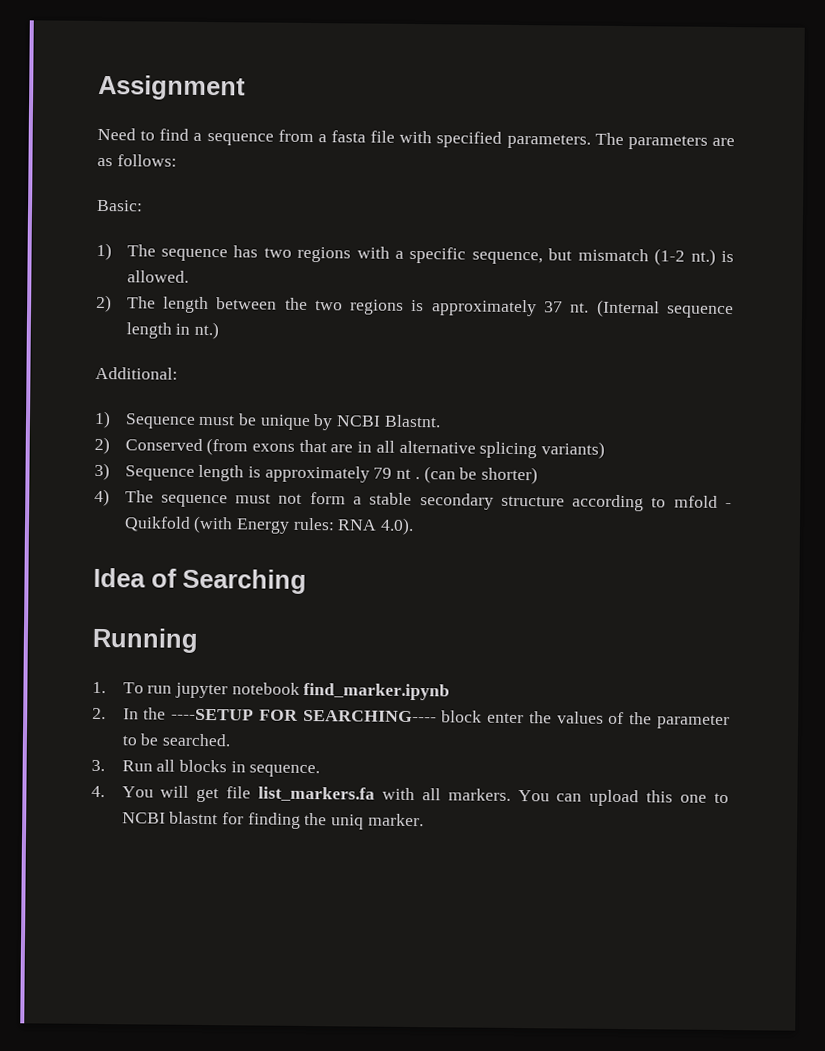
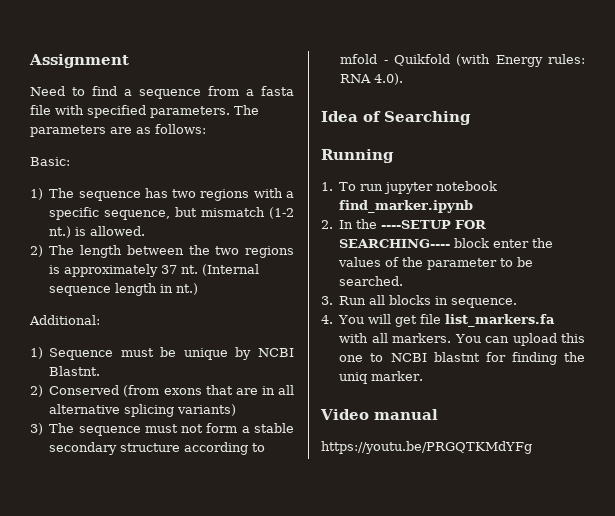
[124,464,539,485] [94,488,110,507] Sequence length is approximately 79 nt . (can be shorter) // 4) -> (43, 429) none
(424, 820) none -> [320,409,438,420] [321,441,532,454] // Video manual // https://youtu.be/PRGQTKMdYFg

